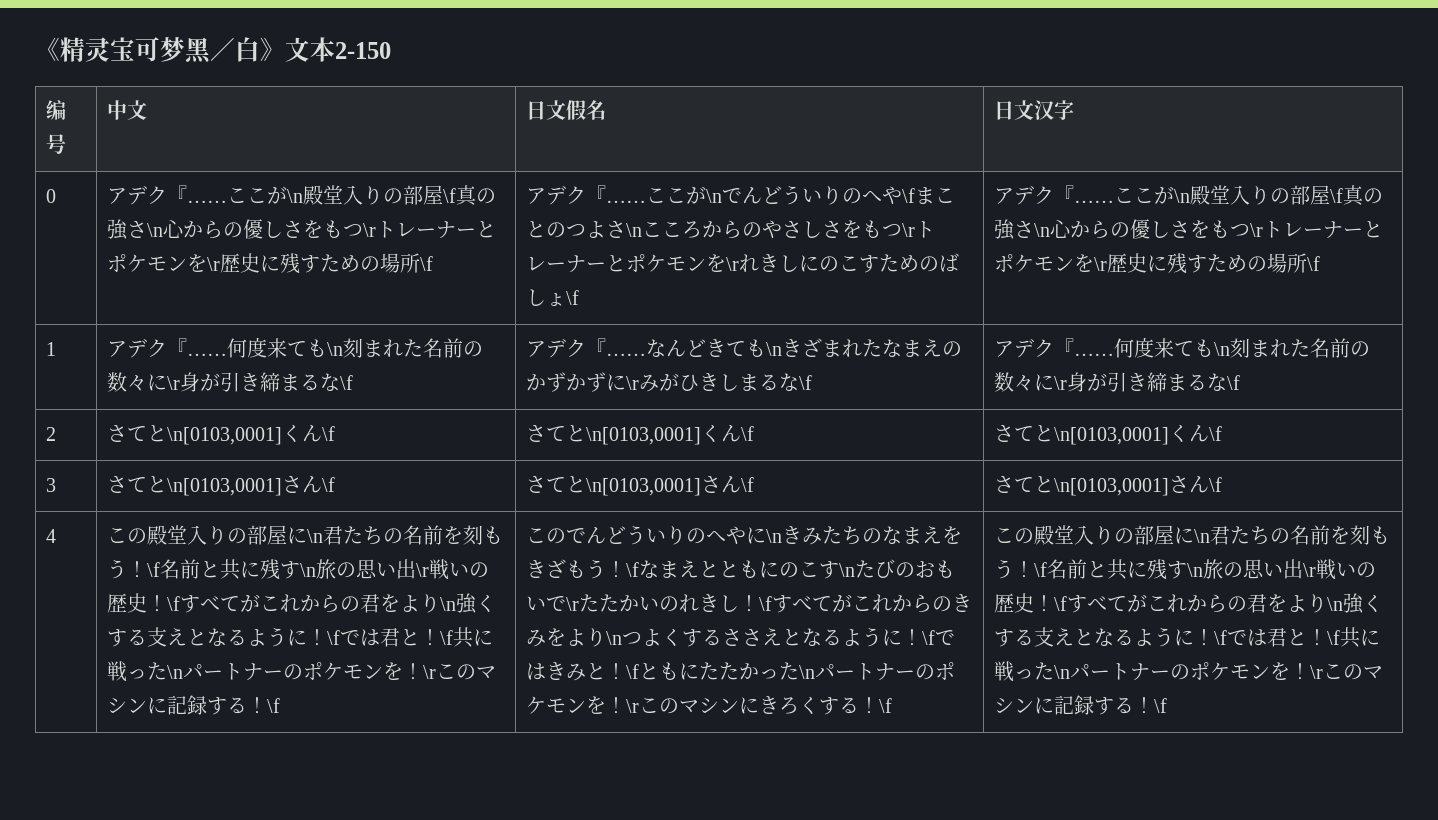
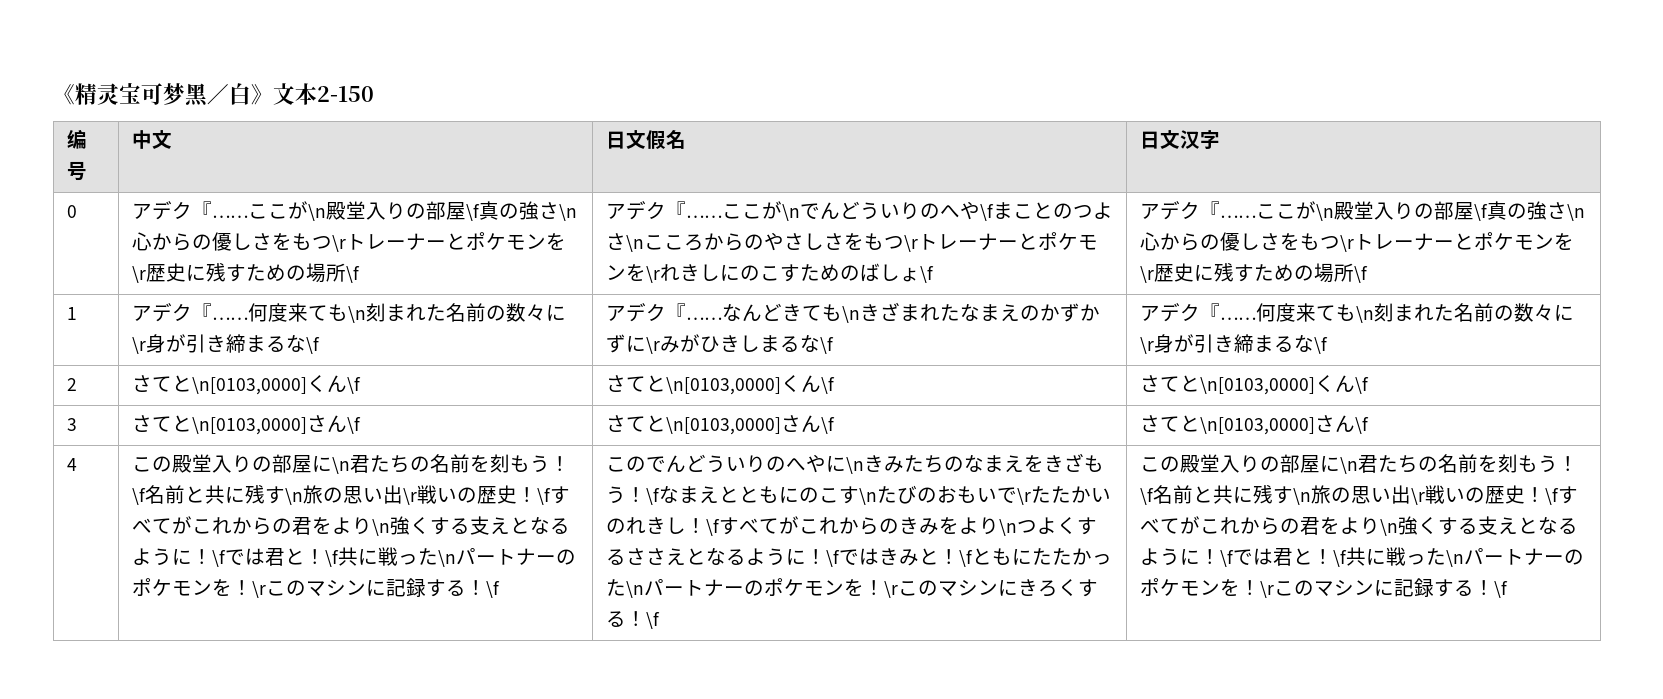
[167,424,336,445] [526,424,755,445] [994,425,1170,445] \n[0103,0001]くん\f | さてと\n[0103,0001]くん\f | さてと\n[0103,0001] -> [191,375,361,395] [605,375,835,395] [1139,375,1315,395] \n[0103,0000]くん\f | さてと\n[0103,0000]くん\f | さてと\n[0103,0000]
[167,475,336,496] [526,475,755,496] [994,476,1170,496] \n[0103,0001]さん\f | さてと\n[0103,0001]さん\f | さてと\n[0103,0001] -> [191,415,361,435] [605,415,835,435] [1139,415,1315,435] \n[0103,0000]さん\f | さてと\n[0103,0000]さん\f | さてと\n[0103,0000]

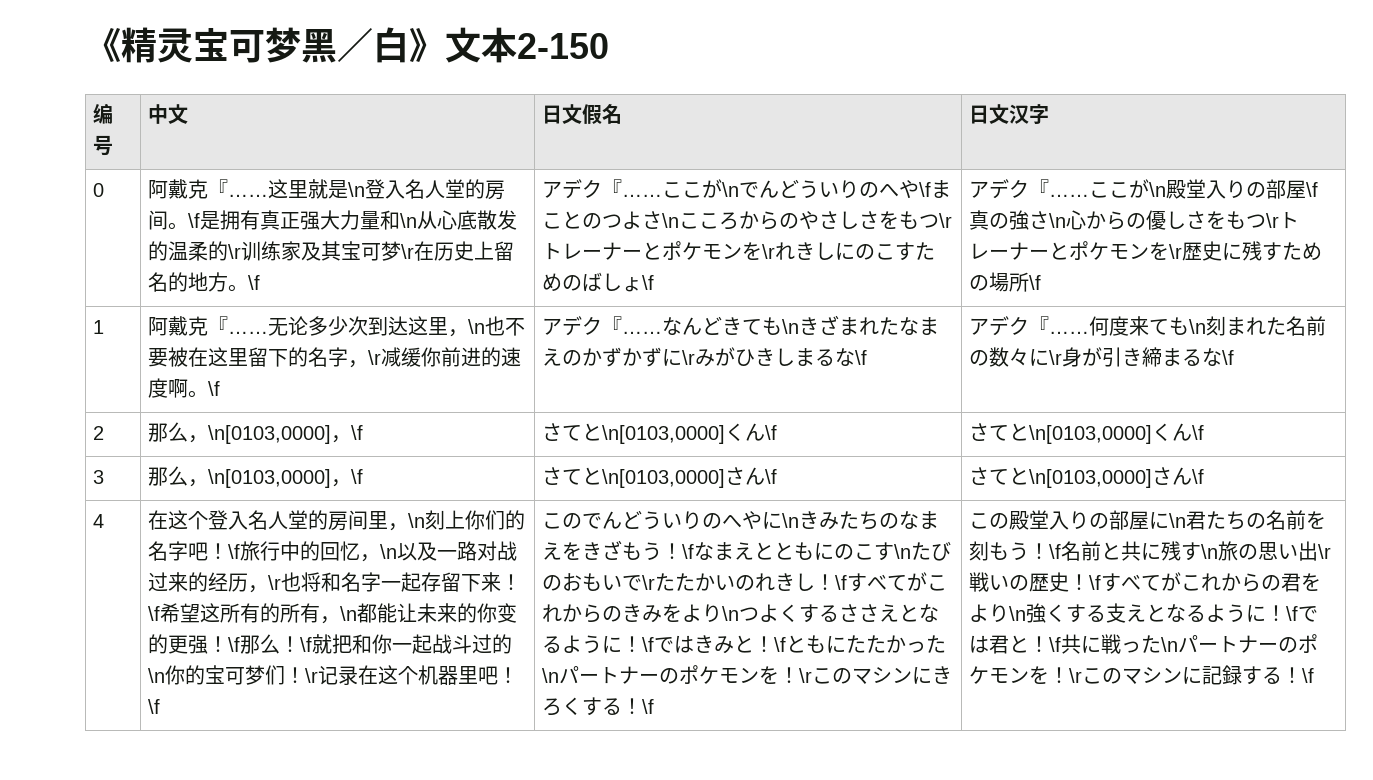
[131,201,577,221] [131,232,566,252] [131,263,346,283] アデク『……ここが\n殿堂入りの部屋\f真の強さ\n心からの優しさをもつ\rトレーナーとポケモンを\r歴史に残すための場所 -> [148,179,506,200] [148,210,518,230] [148,241,515,261] [148,272,249,292] 阿戴克『……这里就是\n登入名人堂的房间。\f是拥有真正强大力量和\n从心底散发的温柔的\r训练家及其宝可梦\r在历史上留名的地方。
[131,303,566,323] [131,334,306,354] アデク『……何度来ても\n刻まれた名前の数々に\r身が引き締まるな -> [148,316,526,337] [148,347,522,368] [148,378,209,398] 阿戴克『……无论多少次到达这里，\n也不要被在这里留下的名字，\r减缓你前进的速度啊。
[131,375,347,395] さてと\n[0103,0000]くん -> [148,422,352,444] 那么，\n[0103,0000]，
[131,415,347,435] さてと\n[0103,0000]さん -> [148,466,352,488] 那么，\n[0103,0000]，
[131,454,570,474] [131,485,570,505] [131,516,570,536] [131,547,576,567] [131,578,466,598] この殿堂入りの部屋に\n君たちの名前を刻もう！\f名前と共に残す\n旅の思い出\r戦いの歴史！\fすべてがこれからの君をより\n強くする支えとなるように！\fでは君と！\f共に戦った\nパートナーのポケモンを！\rこのマシンに記録する -> [148,510,526,531] [148,541,518,562] [148,572,522,593] [148,603,518,624] [148,634,513,654] [148,665,499,685] 在这个登入名人堂的房间里，\n刻上你们的名字吧！\f旅行中的回忆，\n以及一路对战过来的经历，\r也将和名字一起存留下来！\f希望这所有的所有，\n都能让未来的你变的更强！\f那么！\f就把和你一起战斗过的\n你的宝可梦们！\r记录在这个机器里吧

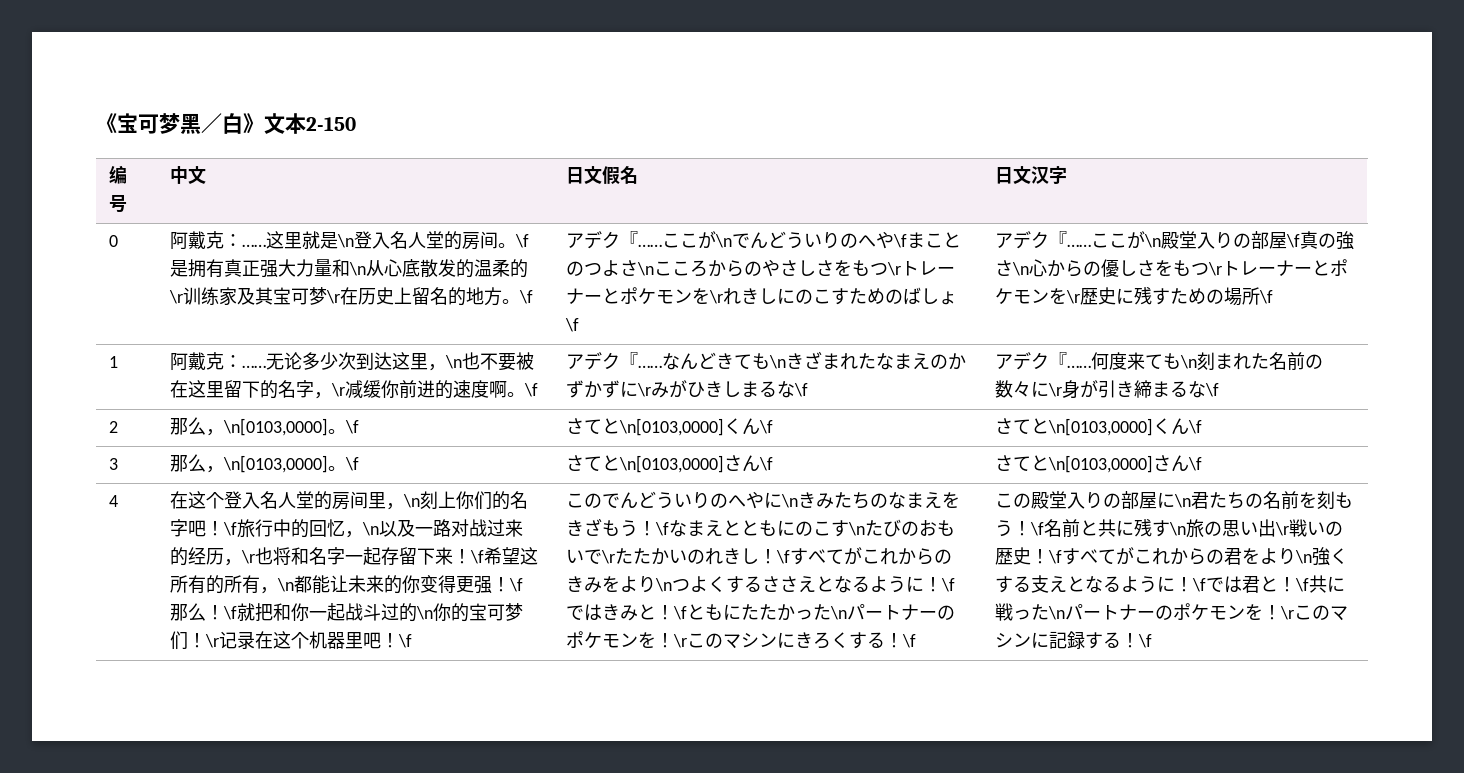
[121,27,193,63] 精灵 -> (117, 123) none
[208,179,229,197] 『 -> [224,234,243,247] ：
[208,316,229,334] 『 -> [224,355,243,368] ：
[331,435,352,443] ， -> [328,429,347,434] 。
[331,479,352,487] ， -> [328,466,347,471] 。
[148,634,169,654] 的 -> [438,575,457,593] 得

